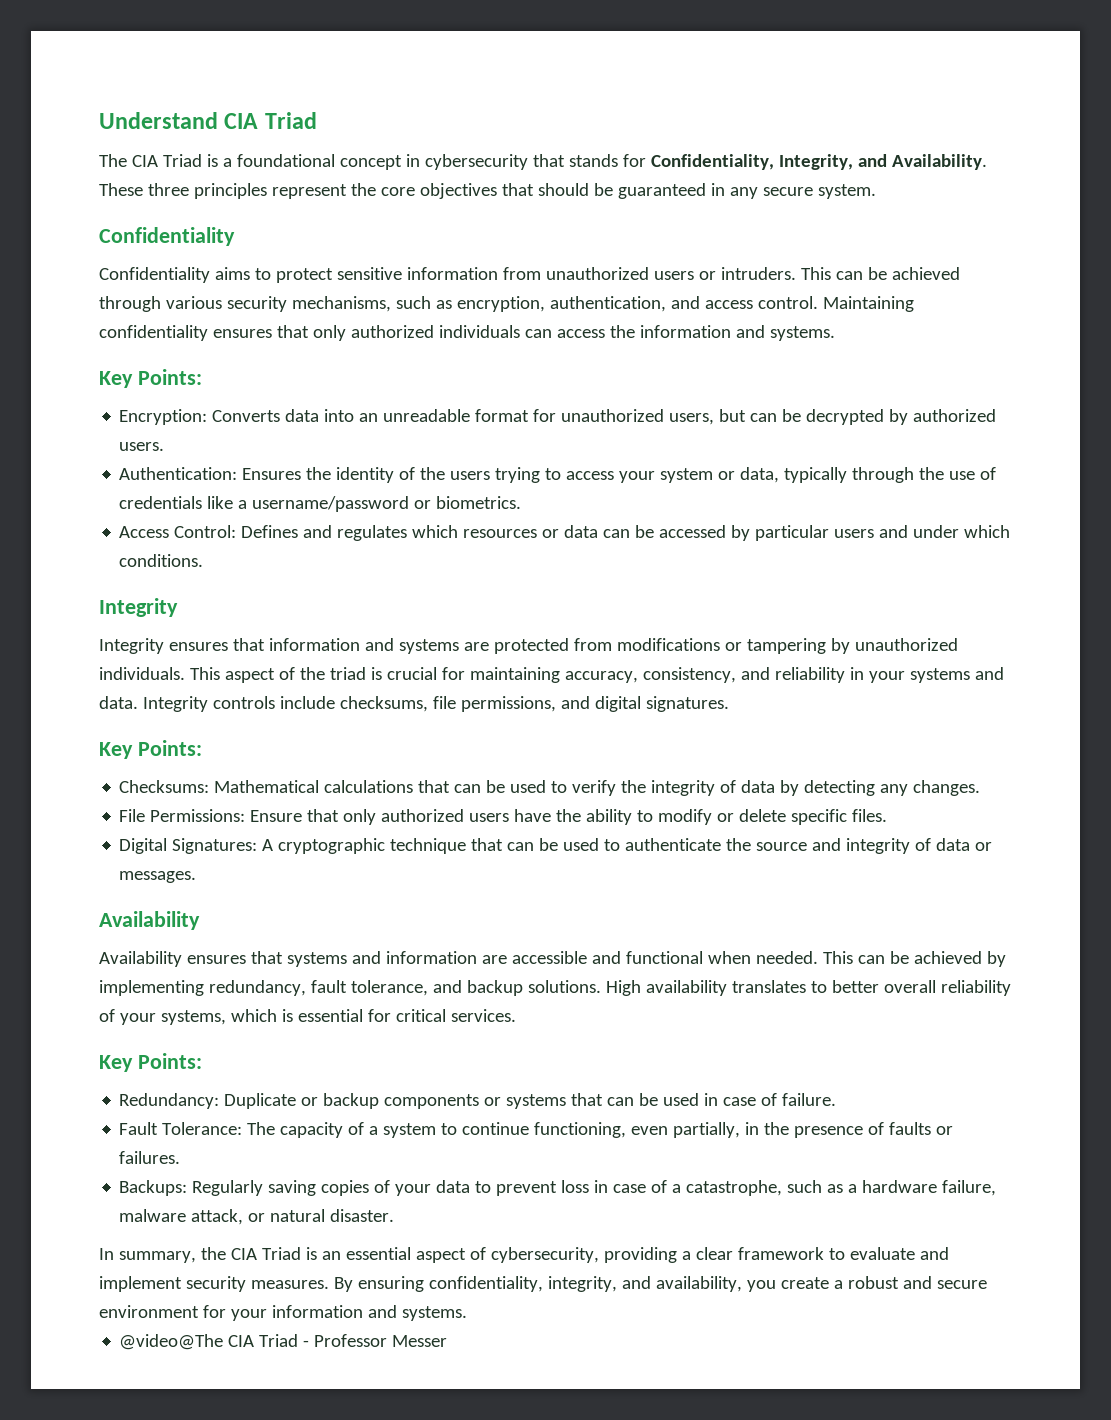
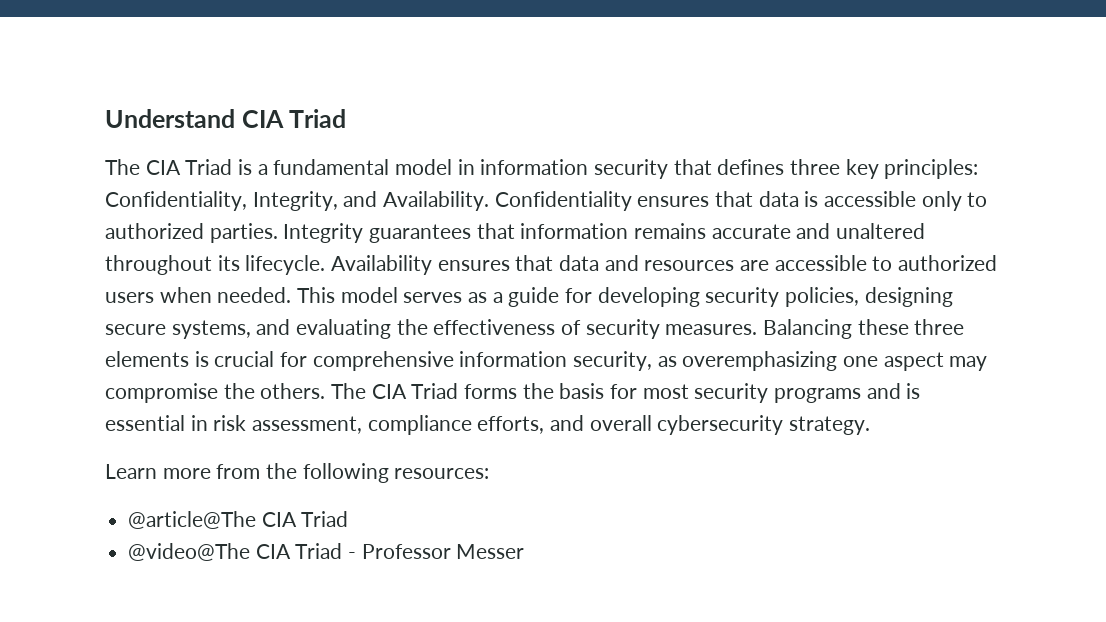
[236,154,987,170] [99,183,876,199] [99,227,235,246] [99,267,960,283] [99,296,914,312] [99,325,835,341] [99,369,202,388] [119,409,997,425] [119,442,165,451] [119,467,997,483] [119,496,522,512] [119,525,1011,541] [119,554,204,567] [99,598,178,617] [99,638,958,654] [99,667,1004,683] [99,696,729,712] [99,740,202,759] [119,780,981,796] [119,809,888,825] [119,838,993,854] [119,871,197,883] [99,911,200,930] [99,951,1006,967] [99,980,1011,996] [99,1009,516,1025] [99,1053,202,1072] [119,1093,837,1109] [119,1122,954,1138] [119,1151,181,1164] [119,1180,997,1196] [119,1209,395,1225] [99,1247,949,1263] [99,1276,987,1292] [99,1305,467,1321] foundational concept in cybersecurity that stands for Confidentiality, Integrity, and Availability. These three principles represent the core objectives that should be guaranteed in any secure system. // Confidentiality // Confidentiality aims to protect sensitive information from unauthorized users or intruders. This can be achieved through various security mechanisms, such as encryption, authentication, and access control. Maintaining confidentiality ensures that only authorized individuals can access the information and systems. // Key Points: // Encryption: Converts data into an unreadable format for unauthorized users, but can be decrypted by authorized users. // Authentication: Ensures the identity of the users trying to access your system or data, typically through the use of credentials like a username/password or biometrics. // Access Control: Defines and regulates which resources or data can be accessed by particular users and under which conditions. // Integrity // Integrity ensures that information and systems are protected from modifications or tampering by unauthorized individuals. This aspect of the triad is crucial for maintaining accuracy, consistency, and reliability in your systems and data. Integrity controls include checksums, file permissions, and digital signatures. // Key Points: // Checksums: Mathematical calculations that can be used to verify the integrity of data by detecting any changes. // File Permissions: Ensure that only authorized users have the ability to modify or delete specific files. // Digital Signatures: A cryptographic technique that can be used to authenticate the source and integrity of data or messages. // Availability // Availability ensures that systems and information are accessible and functional when needed. This can be achieved by implementing redundancy, fault tolerance, and backup solutions. High availability translates to better overall reliability of your systems, which is essential for critical services. // Key Points: // Redundancy: Duplicate or backup components or systems that can be used in case of failure. // Fault Tolerance: The capacity of a system to continue functioning, even partially, in the presence of faults or failures. // Backups: Regularly saving copies of your data to prevent loss in case of a catastrophe, such as a hardware failure, malware attack, or natural disaster. // In summary, the CIA Triad is an essential aspect of cybersecurity, providing a clear framework to evaluate and implement security measures. By ensuring confidentiality, integrity, and availability, you create a robust and secure environment for your information and systems. -> [273,159,979,179] [105,191,988,211] [105,223,926,243] [105,255,998,275] [105,287,953,307] [105,319,965,339] [105,351,988,371] [105,383,921,403] [105,415,871,435] [105,463,490,483] [128,511,349,529] fundamental model in information security that defines three key principles: Confidentiality, Integrity, and Availability. Confidentiality ensures that data is accessible only to authorized parties. Integrity guarantees that information remains accurate and unaltered throughout its lifecycle. Availability ensures that data and resources are accessible to authorized users when needed. This model serves as a guide for developing security policies, designing secure systems, and evaluating the effectiveness of security measures. Balancing these three elements is crucial for comprehensive information security, as overemphasizing one aspect may compromise the others. The CIA Triad forms the basis for most security programs and is essential in risk assessment, compliance efforts, and overall cybersecurity strategy. // Learn more from the following resources: // @article@The CIA Triad

